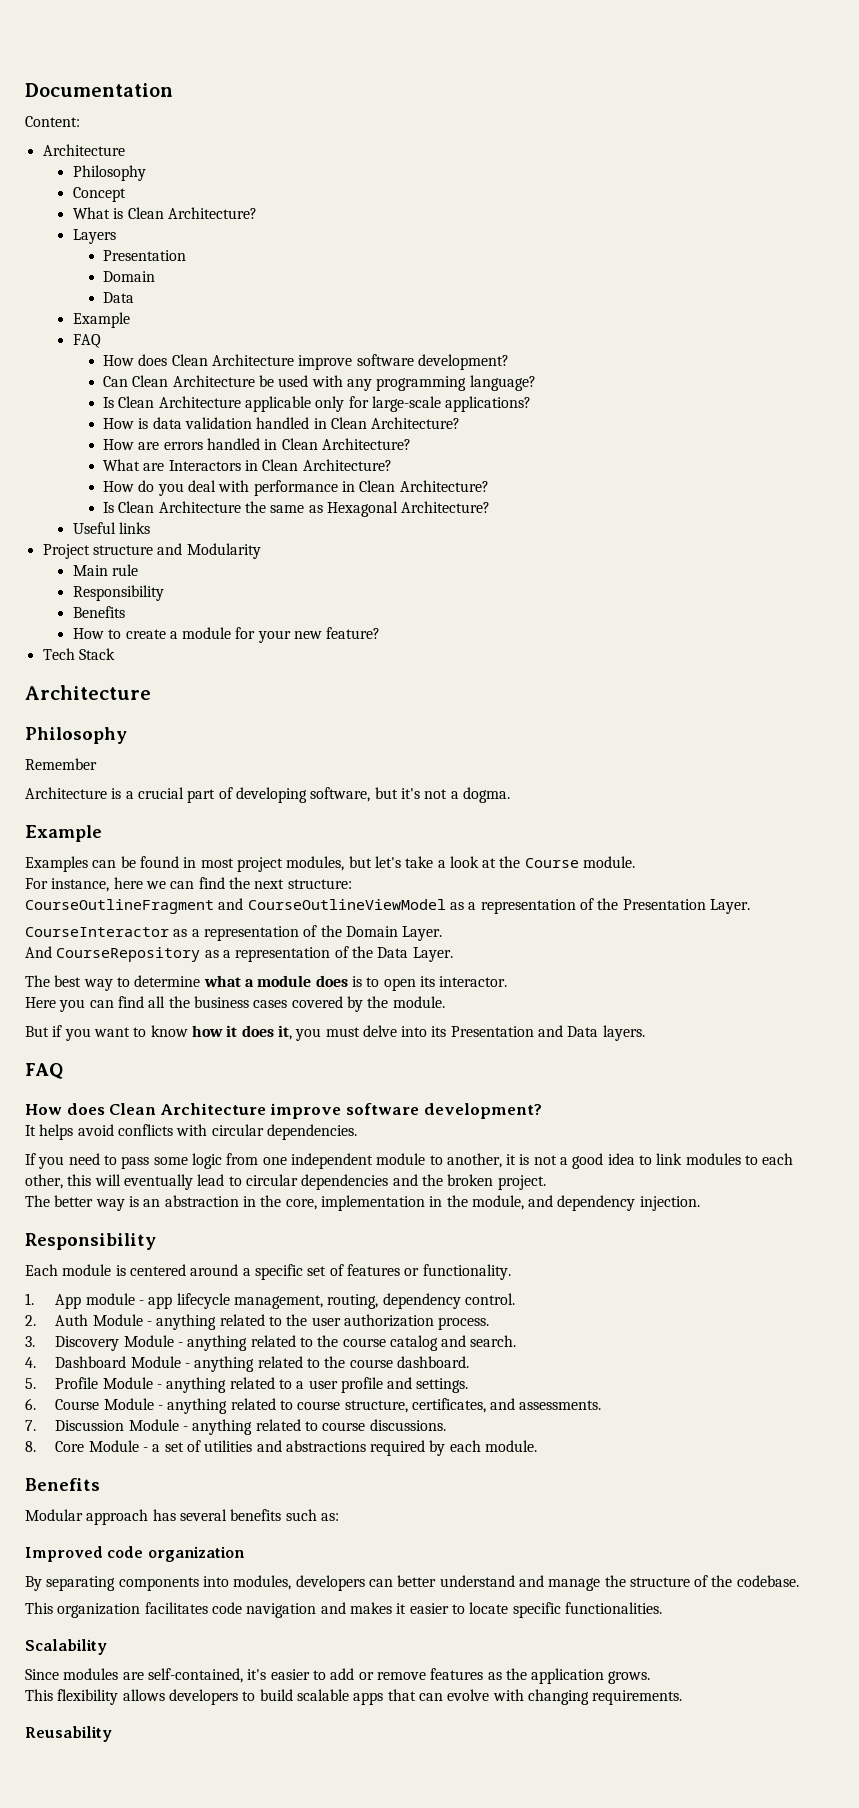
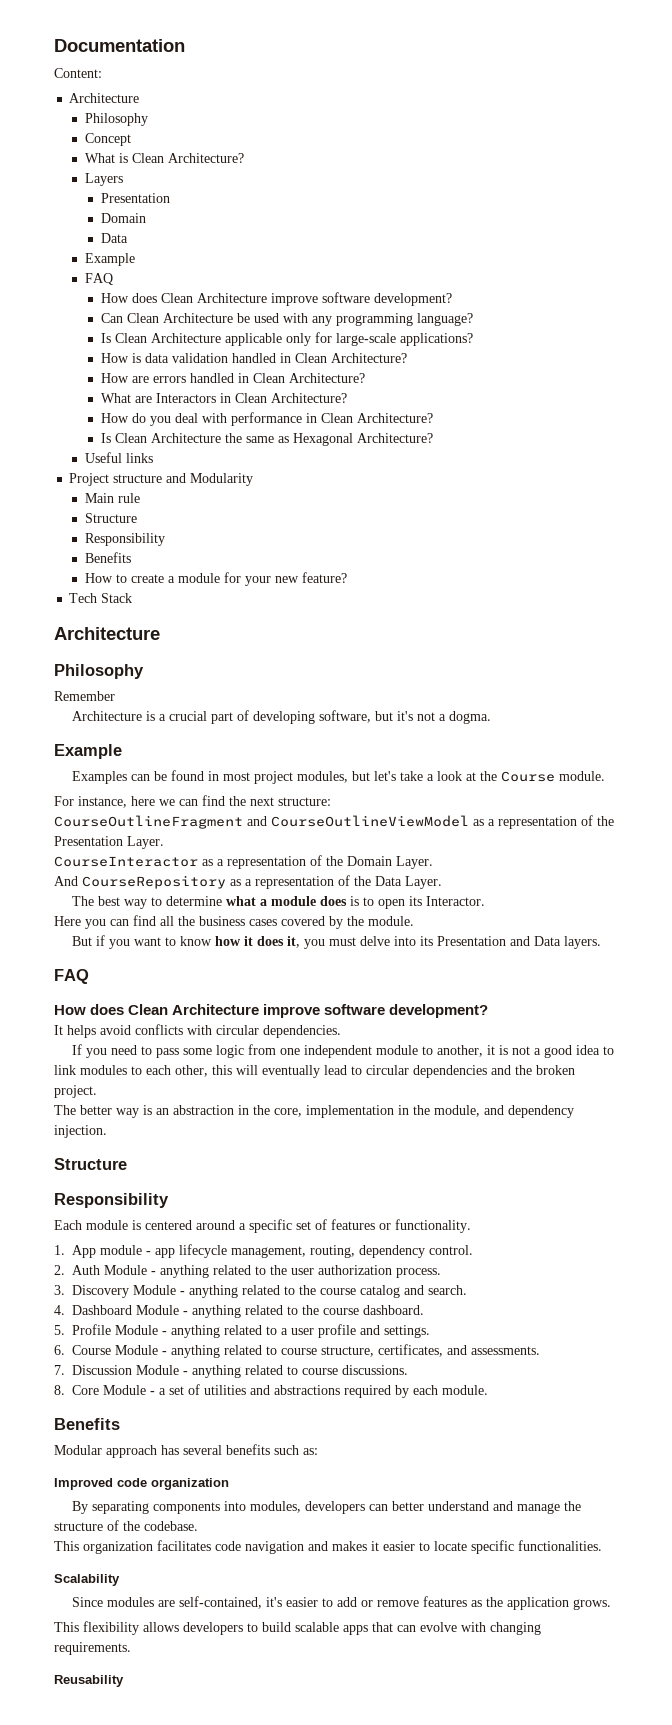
(139, 570) none -> [84,513,137,523] // Structure
[439,976,508,987] interactor. -> [426,896,486,906] Interactor.
(700, 1203) none -> [54,1158,127,1170] // Structure

